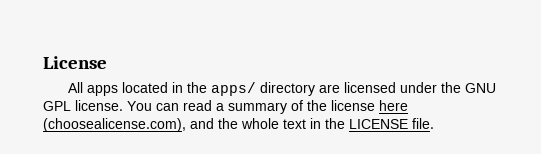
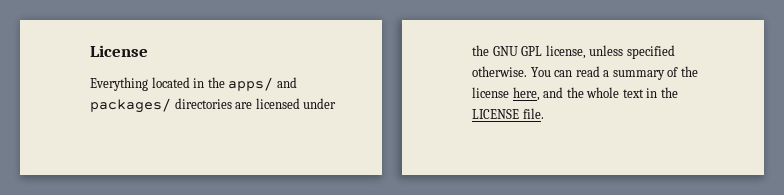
[67,82,118,96] All apps -> [90,77,148,91] Everything
[259,82,315,96] directory -> [276,77,297,88] [90,98,232,113] and packages/ directories
[75,100,123,111] license. -> [545,45,675,59] [472,66,527,77] license, unless specified otherwise.
[379,100,408,111] [43,118,186,132] here (choosealicense.com), -> [512,87,540,101] here,

